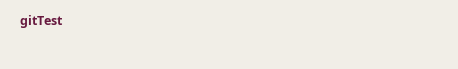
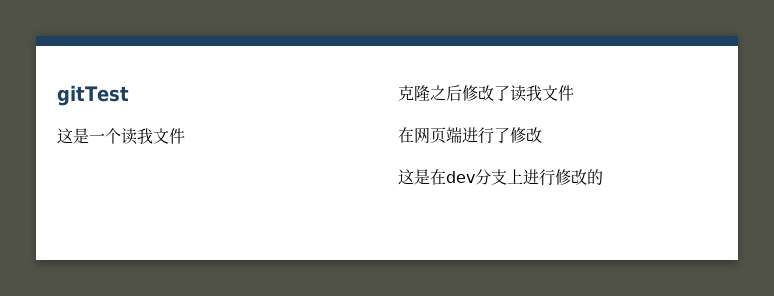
(63, 21) none -> [57,128,185,145] [398,85,574,102] [398,127,542,144] [398,169,603,186] // 这是一个读我文件 // 克隆之后修改了读我文件 // 在网页端进行了修改 // 这是在dev分支上进行修改的

